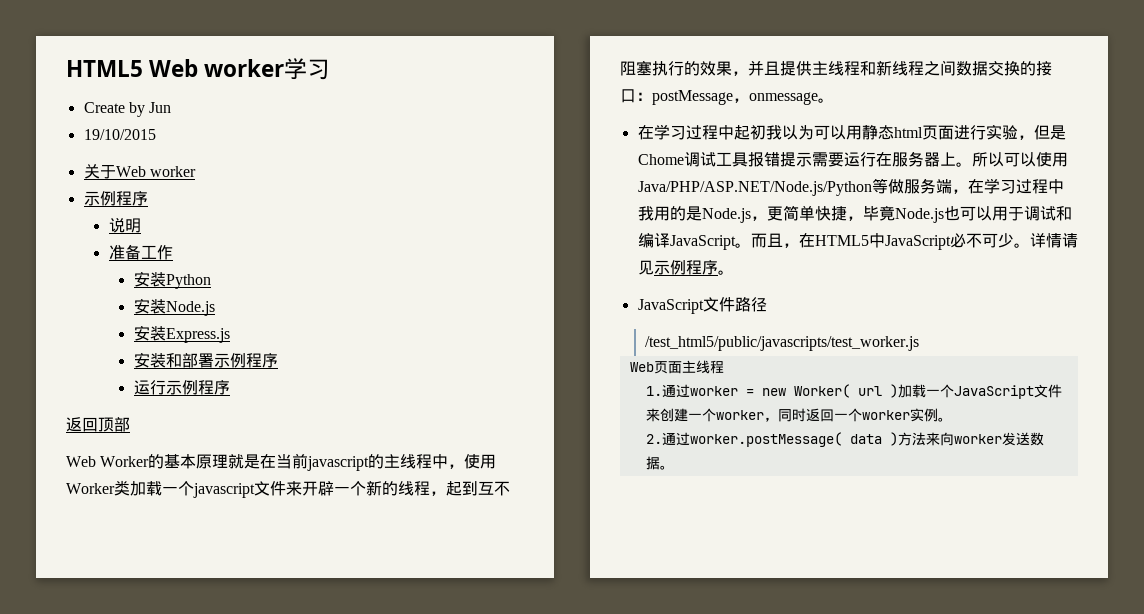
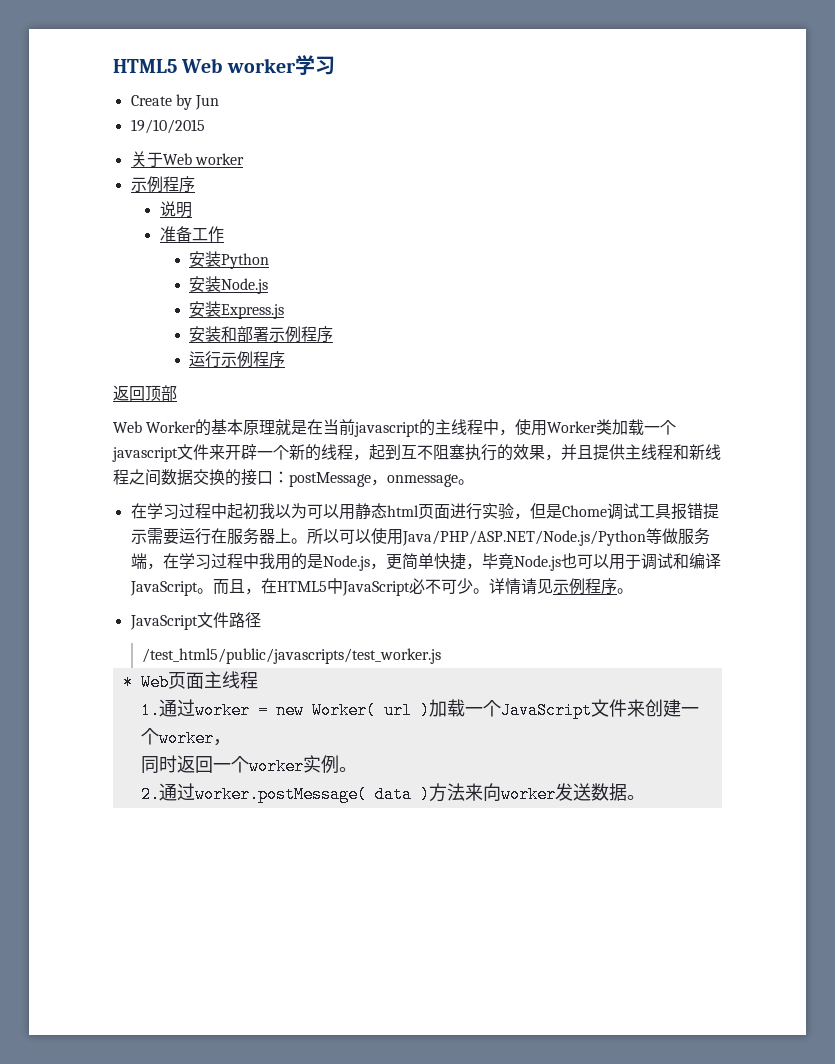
(920, 343) none -> [122,674,133,691] *
(778, 419) none -> (231, 742) //

